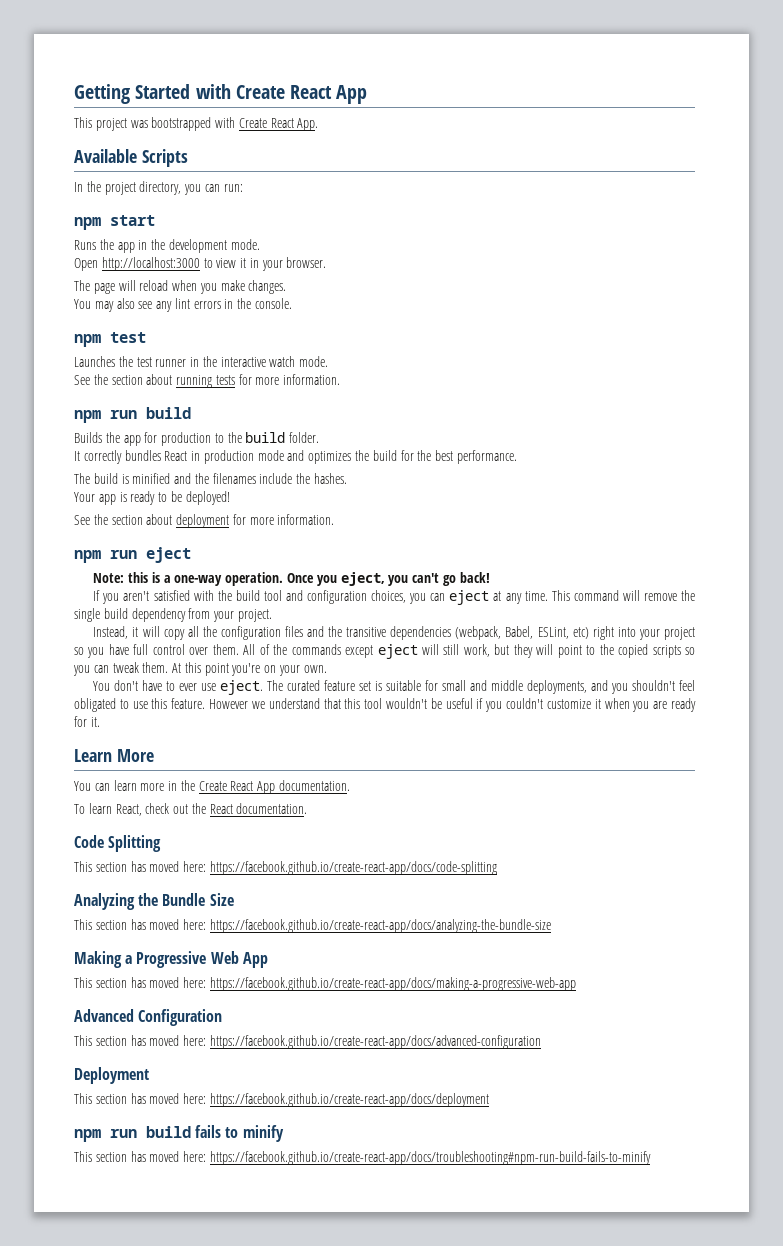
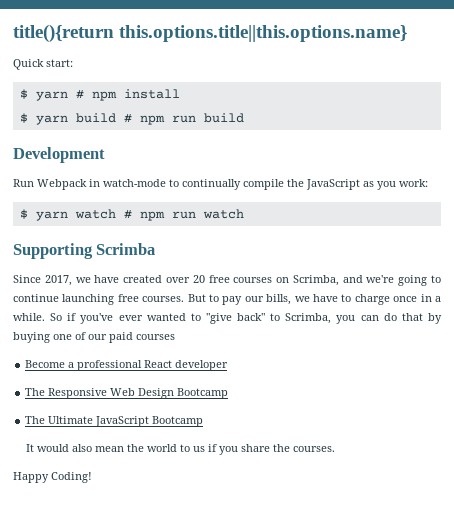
[74,84,368,104] [74,117,319,131] [74,149,188,167] [74,181,243,195] [74,215,155,230] [74,239,260,253] [74,257,327,271] [74,280,287,294] [74,298,293,312] [74,332,146,347] [74,356,329,367] [74,374,341,388] [74,407,191,423] [74,432,320,446] [74,450,517,464] [74,473,348,484] [74,491,230,505] [74,514,335,528] [74,547,191,563] [93,572,490,586] [93,590,695,605] [74,608,272,622] [93,626,695,640] [74,644,695,659] [73,662,327,676] [93,680,695,695] [74,698,697,712] [74,716,100,727] [74,749,154,762] [74,780,351,794] [74,803,308,816] [74,835,162,852] [74,861,497,875] [74,893,234,910] [74,919,551,933] [74,951,268,968] [74,977,576,991] [74,1009,223,1026] [74,1035,541,1049] [74,1067,149,1084] [74,1093,489,1107] [74,1125,284,1142] [74,1151,651,1165] Getting Started with Create React App // This project was bootstrapped with Create React App. // Available Scripts // In the project directory, you can run: // npm start // Runs the app in the development mode. // Open http://localhost:3000 to view it in your browser. // The page will reload when you make changes. // You may also see any lint errors in the console. // npm test // Launches the test runner in the interactive watch mode. // See the section about running tests for more information. // npm run build // Builds the app for production to the build folder. // It correctly bundles React in production mode and optimizes the build for the best performance. // The build is minified and the filenames include the hashes. // Your app is ready to be deployed! // See the section about deployment for more information. // npm run eject // Note: this is a one-way operation. Once you eject, you can't go back! // If you aren't satisfied with the build tool and configuration choices, you can eject at any time. This command will remove the single build dependency from your project. // Instead, it will copy all the configuration files and the transitive dependencies (webpack, Babel, ESLint, etc) right into your project so you have full control over them. All of the commands except eject will still work, but they will point to the copied scripts so you can tweak them. At this point you're on your own. // You don't have to ever use eject. The curated feature set is suitable for small and middle deployments, and you shouldn't feel obligated to use this feature. However we understand that this tool wouldn't be useful if you couldn't customize it when you are ready for it. // Learn More // You can learn more in the Create React App documentation. // To learn React, check out the React documentation. // Code Splitting // This section has moved here: https://facebook.github.io/create-react-app/docs/code-splitting // Analyzing the Bundle Size // This section has moved here: https://facebook.github.io/create-react-app/docs/analyzing-the-bundle-size // Making a Progressive Web App // This section has moved here: https://facebook.github.io/create-react-app/docs/making-a-progressive-web-app // Advanced Configuration // This section has moved here: https://facebook.github.io/create-react-app/docs/advanced-configuration // Deployment // This section has moved here: https://facebook.github.io/create-react-app/docs/deployment // npm run build fails to minify // This section has moved here: https://facebook.github.io/create-react-app/docs/troubleshooting#npm-run-build-fails-to-minify -> [13,24,408,43] [13,59,73,70] [19,89,180,101] [19,113,244,125] [13,147,105,163] [13,179,428,190] [19,209,244,221] [13,243,156,259] [13,275,441,286] [13,294,441,305] [13,313,442,324] [13,332,175,343] [25,360,229,371] [25,388,229,399] [25,416,204,427] [25,444,335,455] [13,472,92,483] title(){return this.options.title||this.options.name} // Quick start: // $ yarn # npm install // $ yarn build # npm run build // Development // Run Webpack in watch-mode to continually compile the JavaScript as you work: // $ yarn watch # npm run watch // Supporting Scrimba // Since 2017, we have created over 20 free courses on Scrimba, and we're going to continue launching free courses. But to pay our bills, we have to charge once in a while. So if you've ever wanted to "give back" to Scrimba, you can do that by buying one of our paid courses // Become a professional React developer // The Responsive Web Design Bootcamp // The Ultimate JavaScript Bootcamp // It would also mean the world to us if you share the courses. // Happy Coding!

